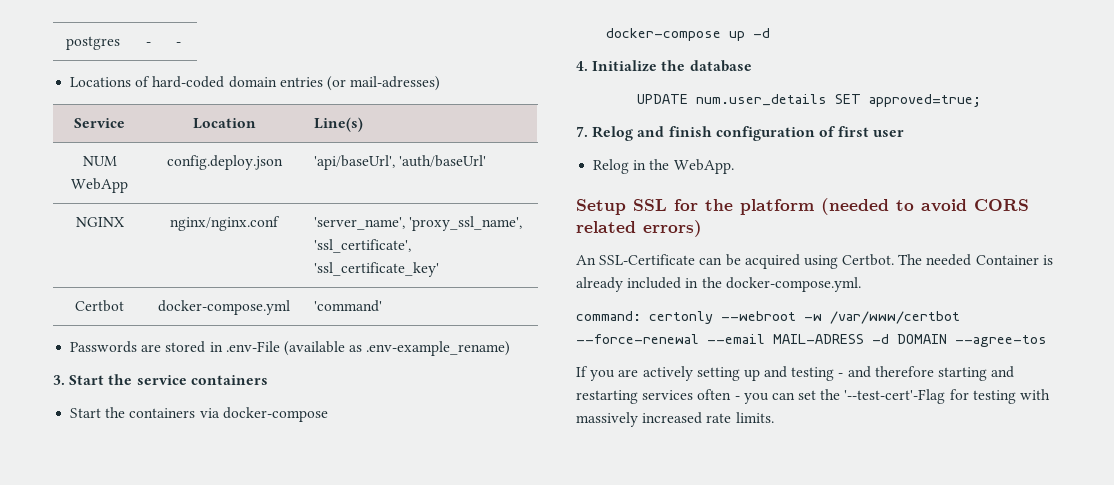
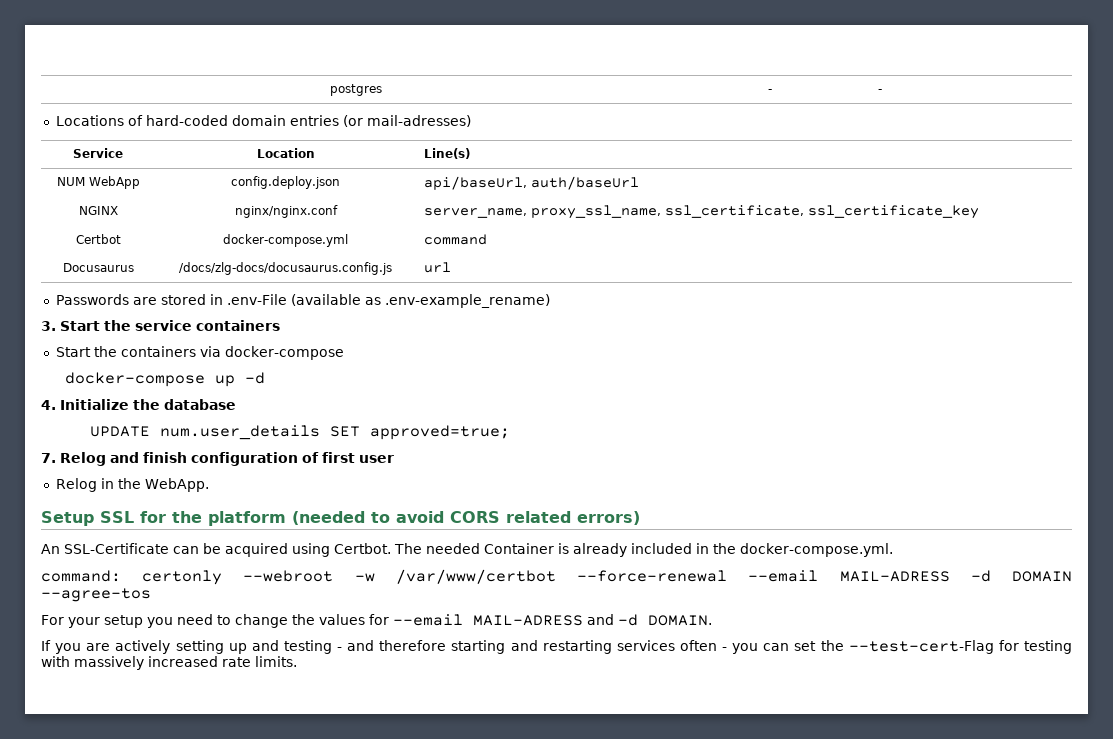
[314,155,487,170] 'api/baseUrl', 'auth/baseUrl' -> [423,176,639,190] api/baseUrl, auth/baseUrl
[314,216,523,231] [314,239,412,253] [314,262,440,277] [75,300,124,312] [158,300,290,315] [314,300,383,312] 'server_name', 'proxy_ssl_name', 'ssl_certificate', 'ssl_certificate_key' // Certbot | docker-compose.yml | 'command' -> [423,205,979,219] [75,234,121,244] [223,234,348,247] [423,234,487,245] [62,263,134,272] [179,262,392,275] [423,262,451,273] server_name, proxy_ssl_name, ssl_certificate, ssl_certificate_key // Certbot | docker-compose.yml | command // Docusaurus | /docs/zlg-docs/docusaurus.config.js | url
(1047, 341) none -> [41,614,712,628] // For your setup you need to change the values for --email MAIL-ADRESS and -d DOMAIN.
[844,389,946,404] '--test-cert'-Flag -> [848,640,994,654] --test-cert-Flag

